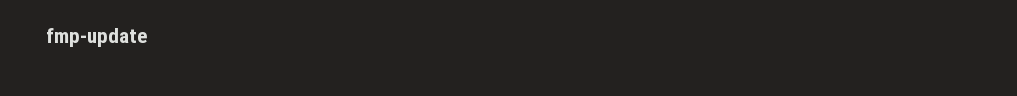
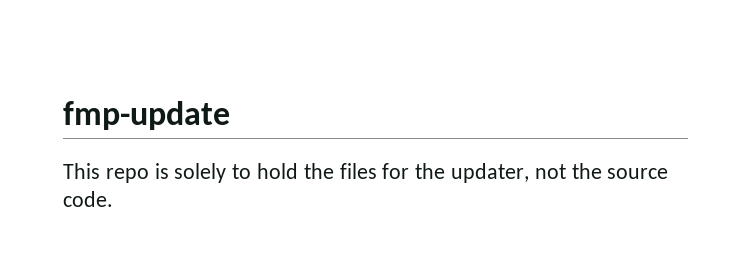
(148, 37) none -> [63,163,669,183] [63,191,113,207] // This repo is solely to hold the files for the updater, not the source code.

